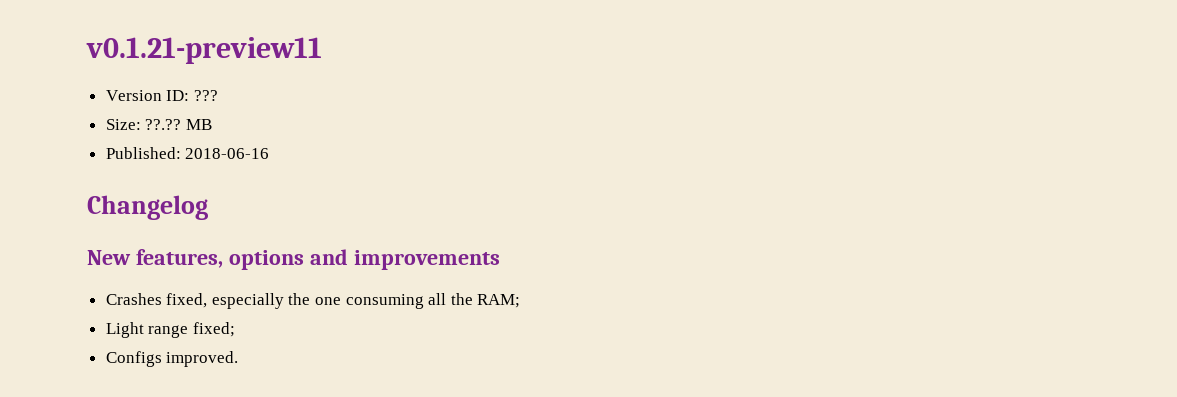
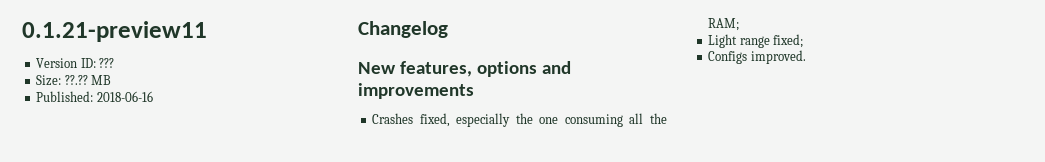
[86,37,322,64] v0.1.21-preview11 -> [22,21,207,42] 0.1.21-preview11

